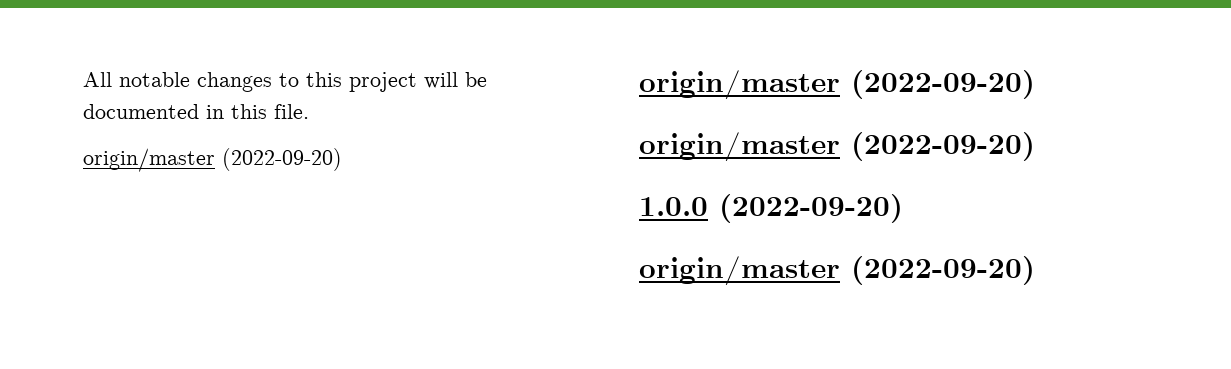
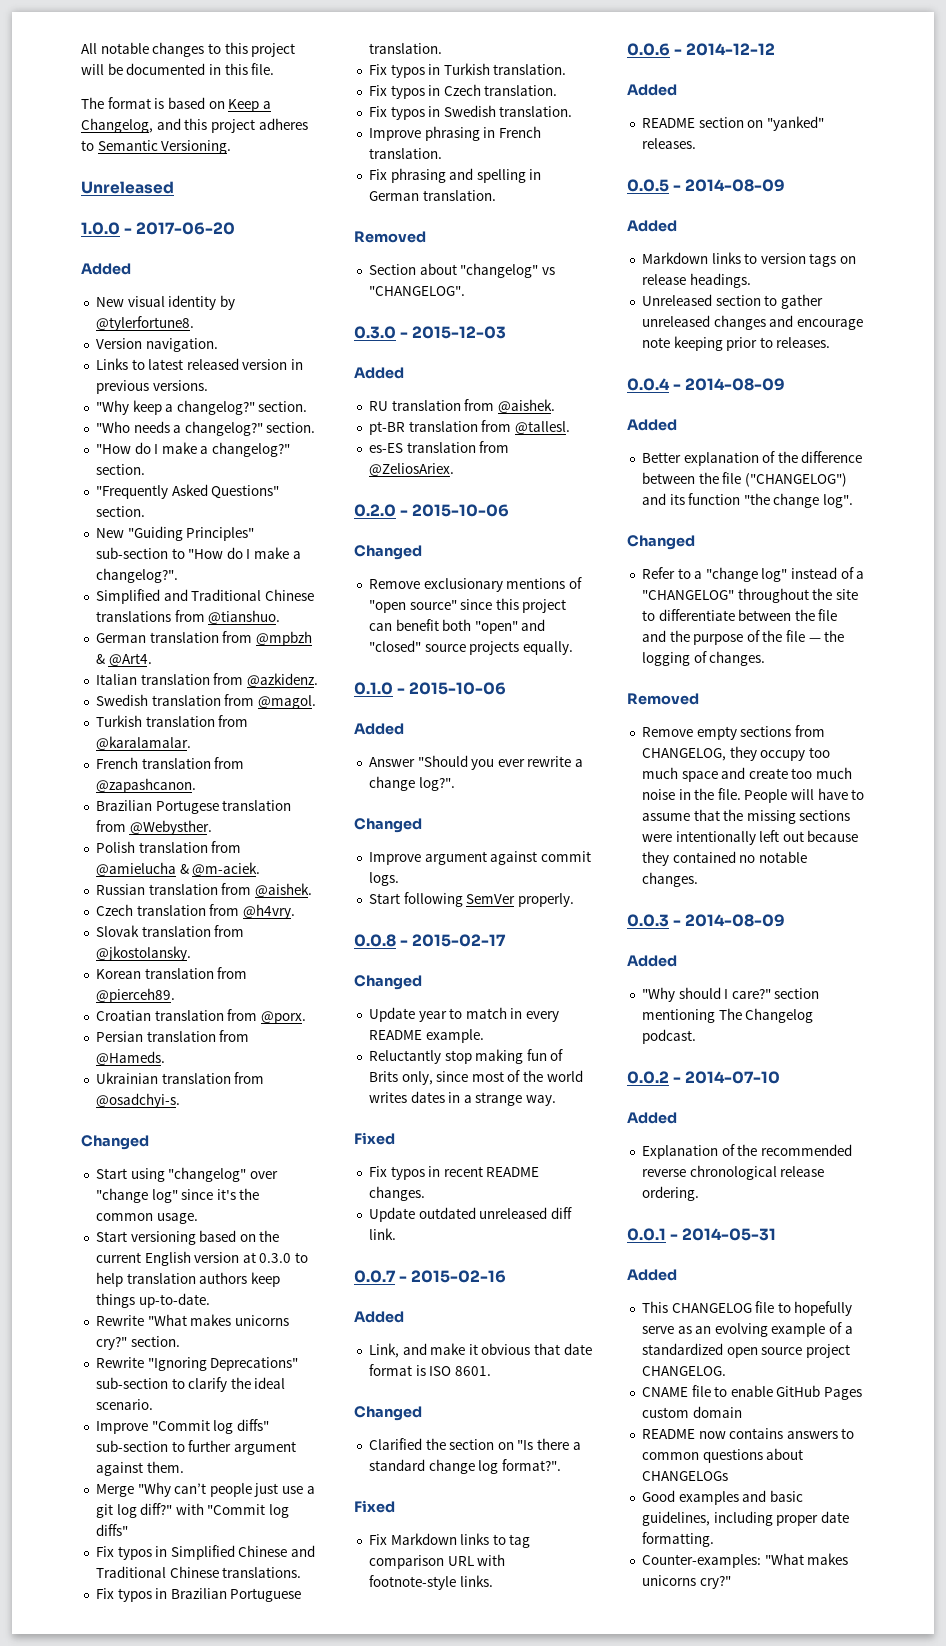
[83,148,342,172] [639,70,1035,100] [639,132,1035,162] [639,194,903,223] [639,256,1035,286] origin/master (2022-09-20) // origin/master (2022-09-20) // origin/master (2022-09-20) // 1.0.0 (2022-09-20) // origin/master (2022-09-20) -> [81,97,271,112] [81,118,308,133] [81,140,232,154] [81,181,174,194] [81,222,236,235] [81,263,131,275] [95,295,235,310] [95,316,194,331] [95,338,218,352] [95,358,304,370] [95,380,208,394] [95,400,308,415] [95,421,316,436] [95,442,291,457] [95,464,145,475] [95,484,280,499] [95,506,145,517] [95,526,255,541] [95,547,301,559] [95,568,178,583] [95,589,314,604] [95,610,281,624] [95,631,312,646] [95,653,152,666] [95,673,318,687] [95,694,316,709] [95,715,249,727] [95,736,191,750] [95,757,245,769] [95,778,196,793] [95,800,292,814] [95,820,212,835] [95,841,242,853] [95,862,261,876] [95,883,312,897] [95,904,295,919] [95,925,245,937] [95,946,191,961] [95,967,248,979] [95,988,175,1003] [95,1009,306,1024] [95,1030,250,1042] [95,1051,165,1065] [95,1072,265,1084] [95,1093,180,1108] [81,1135,149,1150] [95,1167,278,1182] [95,1188,260,1203] [95,1213,198,1224] [95,1230,280,1245] [95,1251,309,1266] [95,1272,280,1287] [95,1293,210,1308] [95,1314,289,1326] [95,1336,180,1350] [95,1357,299,1371] [95,1377,286,1392] [95,1399,153,1410] [95,1419,269,1434] [95,1440,296,1455] [95,1461,184,1476] [95,1482,315,1497] [95,1503,290,1518] [95,1524,128,1536] [95,1545,316,1560] [95,1566,302,1578] [95,1588,302,1602] [368,43,442,54] [368,63,567,78] [368,84,558,99] [368,105,573,120] [368,126,541,141] [368,148,442,159] [368,168,542,183] [368,190,496,201] [354,231,426,243] [368,263,555,278] [368,286,465,296] [354,326,507,339] [354,367,404,379] [368,399,555,413] [368,420,570,435] [368,441,510,453] [368,463,454,476] [354,504,510,517] [354,545,422,560] [368,577,582,592] [368,598,567,613] [368,619,546,634] [368,640,573,655] [354,682,507,695] [354,723,404,735] [368,755,584,770] [368,776,455,791] [354,818,422,833] [368,851,591,865] [368,872,399,886] [368,892,574,907] [354,934,507,947] [354,975,422,990] [368,1007,560,1022] [368,1029,484,1043] [368,1049,564,1064] [368,1070,583,1085] [368,1091,557,1106] [354,1132,395,1145] [368,1166,540,1180] [368,1186,425,1201] [368,1207,572,1222] [368,1228,396,1240] [354,1270,507,1283] [354,1311,404,1323] [368,1343,592,1358] [368,1364,491,1376] [354,1406,422,1421] [368,1438,581,1450] [368,1459,561,1474] [354,1500,395,1513] [368,1533,531,1548] [368,1554,506,1569] [368,1575,493,1590] [627,43,776,56] [627,84,677,96] [641,116,824,131] [641,138,696,149] [627,179,786,192] [627,220,677,232] [641,252,857,267] [641,273,751,288] [641,294,823,309] [641,315,863,330] [641,336,831,351] [627,378,786,391] [627,419,677,431] [641,451,863,466] [641,472,847,487] [641,493,854,508] [627,535,695,550] [641,567,865,582] [641,588,858,603] [641,609,838,621] [641,630,845,645] [641,651,766,666] [627,693,699,705] [641,725,825,740] [641,746,830,761] [641,767,853,782] [641,788,865,803] [641,809,851,824] [641,830,859,845] [641,851,807,866] [641,872,698,887] [627,914,786,927] [627,955,677,967] [641,987,820,1002] [641,1008,814,1023] [641,1029,696,1044] [627,1071,781,1084] [627,1112,677,1124] [641,1144,852,1159] [641,1165,825,1180] [641,1186,699,1201] [627,1228,777,1241] [627,1269,677,1281] [641,1301,853,1316] [641,1322,853,1337] [641,1343,850,1358] [641,1366,726,1376] [641,1385,863,1400] [641,1406,742,1418] [641,1428,855,1439] [641,1448,804,1463] [641,1471,728,1481] [641,1490,803,1505] [641,1511,849,1526] [641,1532,714,1547] [641,1553,849,1568] [641,1575,731,1589] The format is based on Keep a Changelog, and this project adheres to Semantic Versioning. // Unreleased // 1.0.0 - 2017-06-20 // Added // New visual identity by @tylerfortune8. // Version navigation. // Links to latest released version in previous versions. // "Why keep a changelog?" section. // "Who needs a changelog?" section. // "How do I make a changelog?" section. // "Frequently Asked Questions" section. // New "Guiding Principles" sub-section to "How do I make a changelog?". // Simplified and Traditional Chinese translations from @tianshuo. // German translation from @mpbzh & @Art4. // Italian translation from @azkidenz. // Swedish translation from @magol. // Turkish translation from @karalamalar. // French translation from @zapashcanon. // Brazilian Portugese translation from @Webysther. // Polish translation from @amielucha & @m-aciek. // Russian translation from @aishek. // Czech translation from @h4vry. // Slovak translation from @jkostolansky. // Korean translation from @pierceh89. // Croatian translation from @porx. // Persian translation from @Hameds. // Ukrainian translation from @osadchyi-s. // Changed // Start using "changelog" over "change log" since it's the common usage. // Start versioning based on the current English version at 0.3.0 to help translation authors keep things up-to-date. // Rewrite "What makes unicorns cry?" section. // Rewrite "Ignoring Deprecations" sub-section to clarify the ideal scenario. // Improve "Commit log diffs" sub-section to further argument against them. // Merge "Why can’t people just use a git log diff?" with "Commit log diffs" // Fix typos in Simplified Chinese and Traditional Chinese translations. // Fix typos in Brazilian Portuguese translation. // Fix typos in Turkish translation. // Fix typos in Czech translation. // Fix typos in Swedish translation. // Improve phrasing in French translation. // Fix phrasing and spelling in German translation. // Removed // Section about "changelog" vs "CHANGELOG". // 0.3.0 - 2015-12-03 // Added // RU translation from @aishek. // pt-BR translation from @tallesl. // es-ES translation from @ZeliosAriex. // 0.2.0 - 2015-10-06 // Changed // Remove exclusionary mentions of "open source" since this project can benefit both "open" and "closed" source projects equally. // 0.1.0 - 2015-10-06 // Added // Answer "Should you ever rewrite a change log?". // Changed // Improve argument against commit logs. // Start following SemVer properly. // 0.0.8 - 2015-02-17 // Changed // Update year to match in every README example. // Reluctantly stop making fun of Brits only, since most of the world writes dates in a strange way. // Fixed // Fix typos in recent README changes. // Update outdated unreleased diff link. // 0.0.7 - 2015-02-16 // Added // Link, and make it obvious that date format is ISO 8601. // Changed // Clarified the section on "Is there a standard change log format?". // Fixed // Fix Markdown links to tag comparison URL with footnote-style links. // 0.0.6 - 2014-12-12 // Added // README section on "yanked" releases. // 0.0.5 - 2014-08-09 // Added // Markdown links to version tags on release headings. // Unreleased section to gather unreleased changes and encourage note keeping prior to releases. // 0.0.4 - 2014-08-09 // Added // Better explanation of the difference between the file ("CHANGELOG") and its function "the change log". // Changed // Refer to a "change log" instead of a "CHANGELOG" throughout the site to differentiate between the file and the purpose of the file — the logging of changes. // Removed // Remove empty sections from CHANGELOG, they occupy too much space and create too much noise in the file. People will have to assume that the missing sections were intentionally left out because they contained no notable changes. // 0.0.3 - 2014-08-09 // Added // "Why should I care?" section mentioning The Changelog podcast. // 0.0.2 - 2014-07-10 // Added // Explanation of the recommended reverse chronological release ordering. // 0.0.1 - 2014-05-31 // Added // This CHANGELOG file to hopefully serve as an evolving example of a standardized open source project CHANGELOG. // CNAME file to enable GitHub Pages custom domain // README now contains answers to common questions about CHANGELOGs // Good examples and basic guidelines, including proper date formatting. // Counter-examples: "What makes unicorns cry?"

